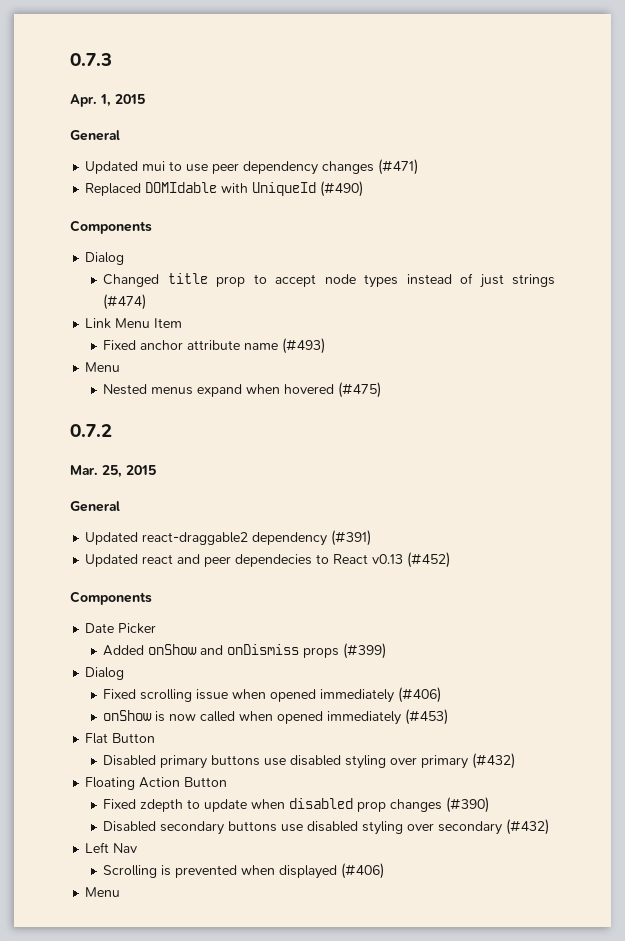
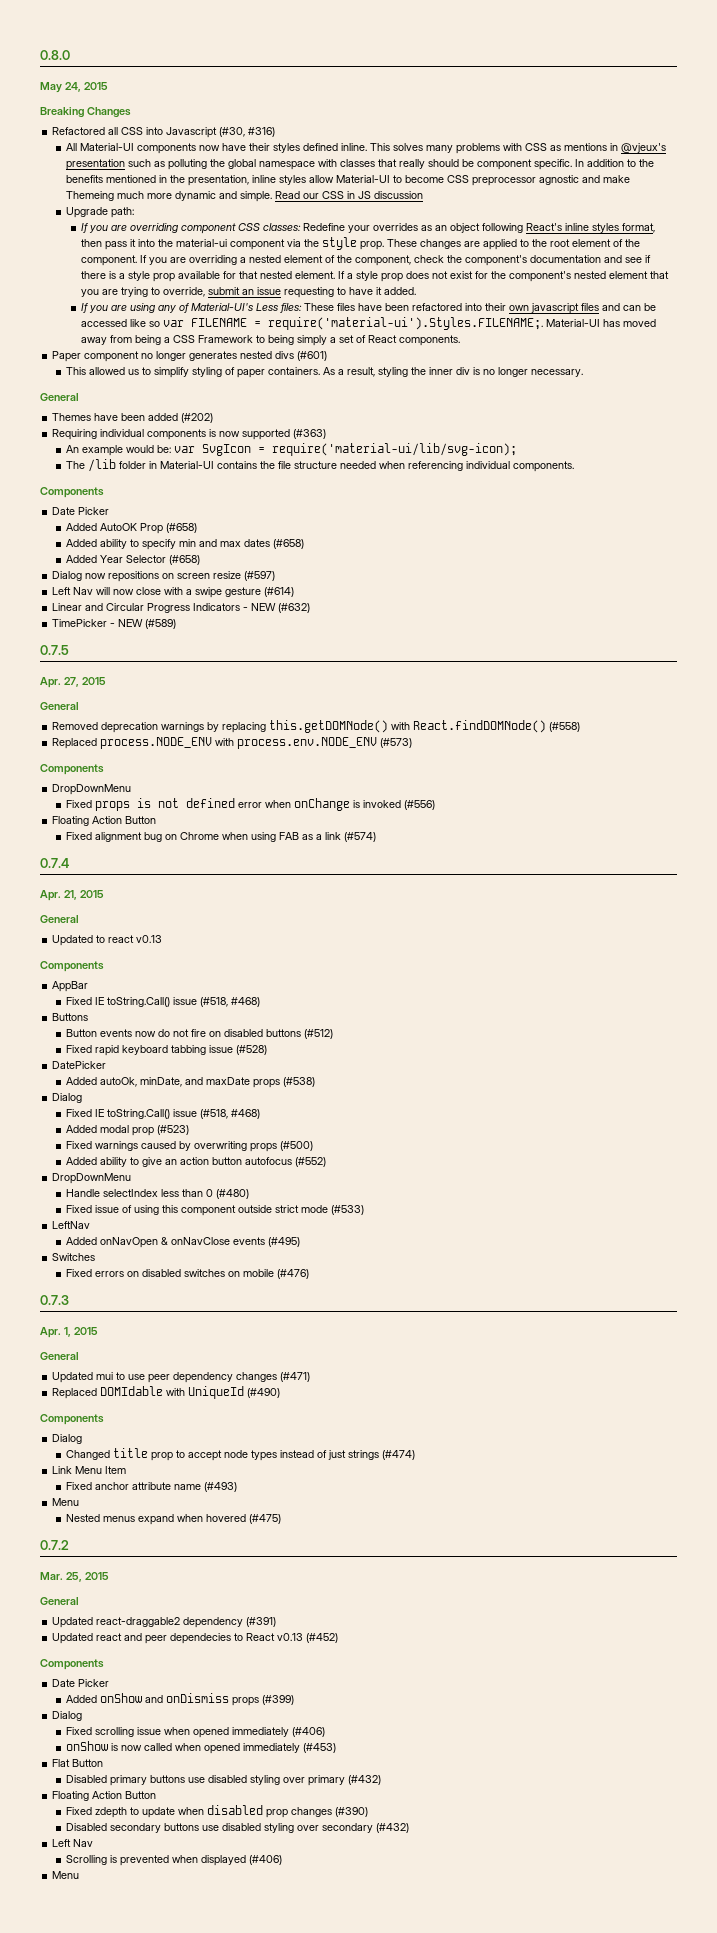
(70, 59) none -> [40,50,70,60] [40,82,108,93] [40,107,131,118] [52,127,276,138] [66,143,667,154] [66,159,655,170] [66,175,631,186] [66,191,424,202] [66,207,135,218] [80,223,655,234] [80,237,640,250] [80,255,651,266] [80,271,669,282] [80,287,416,298] [80,303,656,314] [80,317,656,330] [80,335,460,346] [52,351,328,362] [66,367,584,378] [40,393,79,401] [52,413,214,423] [52,429,327,440] [66,443,518,456] [66,459,575,472] [40,487,104,498] [52,507,110,515] [66,523,198,534] [66,539,305,550] [66,555,201,565] [52,571,276,582] [52,587,295,598] [52,603,311,613] [52,619,177,629] [40,645,69,655] [40,677,106,688] [40,702,79,710] [52,720,581,733] [52,737,413,749] [40,764,104,775] [52,784,132,795] [66,798,436,811] [52,816,157,826] [66,832,377,842] [40,858,69,868] [40,890,104,901] [40,915,79,923] [52,935,163,946] [40,961,104,972] [52,981,89,992] [66,997,261,1007] [52,1013,89,1021] [66,1029,334,1039] [66,1045,268,1056] [52,1061,107,1069] [66,1077,316,1088] [52,1093,83,1103] [66,1109,261,1119] [66,1125,190,1136] [66,1141,314,1152] [66,1157,327,1167] [52,1173,132,1184] [66,1189,250,1199] [66,1205,365,1216] [52,1221,91,1229] [66,1237,301,1248] [52,1253,96,1261] [66,1269,310,1279] 0.8.0 // May 24, 2015 // Breaking Changes // Refactored all CSS into Javascript (#30, #316) // All Material-UI components now have their styles defined inline. This solves many problems with CSS as mentions in @vjeux's presentation such as polluting the global namespace with classes that really should be component specific. In addition to the benefits mentioned in the presentation, inline styles allow Material-UI to become CSS preprocessor agnostic and make Themeing much more dynamic and simple. Read our CSS in JS discussion // Upgrade path: // If you are overriding component CSS classes: Redefine your overrides as an object following React's inline styles format, then pass it into the material-ui component via the style prop. These changes are applied to the root element of the component. If you are overriding a nested element of the component, check the component's documentation and see if there is a style prop available for that nested element. If a style prop does not exist for the component's nested element that you are trying to override, submit an issue requesting to have it added. // If you are using any of Material-UI's Less files: These files have been refactored into their own javascript files and can be accessed like so var FILENAME = require('material-ui').Styles.FILENAME;. Material-UI has moved away from being a CSS Framework to being simply a set of React components. // Paper component no longer generates nested divs (#601) // This allowed us to simplify styling of paper containers. As a result, styling the inner div is no longer necessary. // General // Themes have been added (#202) // Requiring individual components is now supported (#363) // An example would be: var SvgIcon = require('material-ui/lib/svg-icon); // The /lib folder in Material-UI contains the file structure needed when referencing individual components. // Components // Date Picker // Added AutoOK Prop (#658) // Added ability to specify min and max dates (#658) // Added Year Selector (#658) // Dialog now repositions on screen resize (#597) // Left Nav will now close with a swipe gesture (#614) // Linear and Circular Progress Indicators - NEW (#632) // TimePicker - NEW (#589) // 0.7.5 // Apr. 27, 2015 // General // Removed deprecation warnings by replacing this.getDOMNode() with React.findDOMNode() (#558) // Replaced process.NODE_ENV with process.env.NODE_ENV (#573) // Components // DropDownMenu // Fixed props is not defined error when onChange is invoked (#556) // Floating Action Button // Fixed alignment bug on Chrome when using FAB as a link (#574) // 0.7.4 // Apr. 21, 2015 // General // Updated to react v0.13 // Components // AppBar // Fixed IE toString.Call() issue (#518, #468) // Buttons // Button events now do not fire on disabled buttons (#512) // Fixed rapid keyboard tabbing issue (#528) // DatePicker // Added autoOk, minDate, and maxDate props (#538) // Dialog // Fixed IE toString.Call() issue (#518, #468) // Added modal prop (#523) // Fixed warnings caused by overwriting props (#500) // Added ability to give an action button autofocus (#552) // DropDownMenu // Handle selectIndex less than 0 (#480) // Fixed issue of using this component outside strict mode (#533) // LeftNav // Added onNavOpen & onNavClose events (#495) // Switches // Fixed errors on disabled switches on mobile (#476) //

